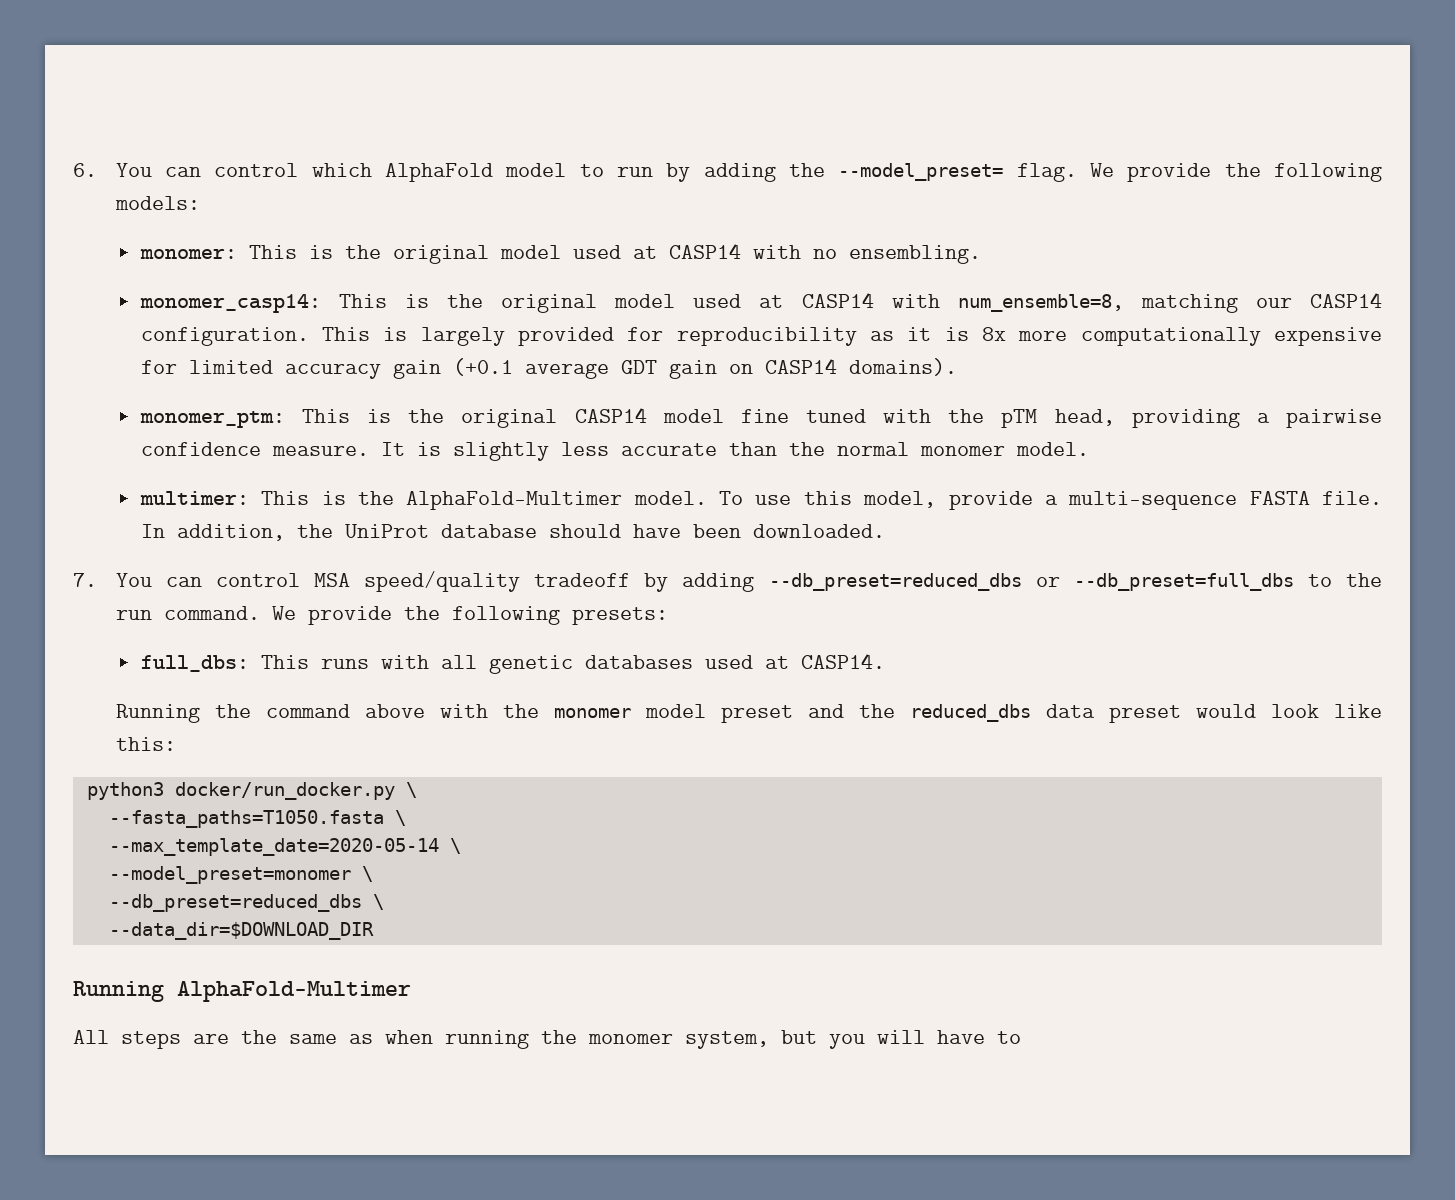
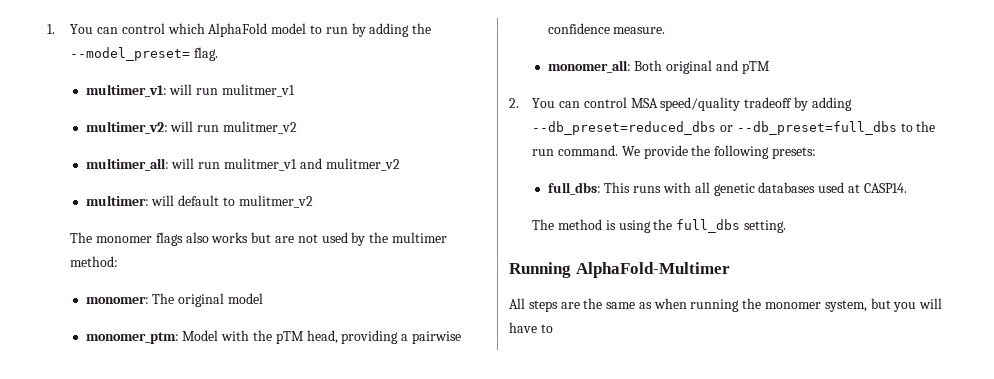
[73,163,97,177] 6. -> [47,24,55,34] 1.
[1089,163,1382,182] [114,196,200,210] [139,243,981,264] [139,292,1383,313] [140,327,1382,346] [140,358,957,379] [139,407,866,428] We provide the following models: // monomer: This is the original model used at CASP14 with no ensembling. // monomer_casp14: This is the original model used at CASP14 with num_ensemble=8, matching our CASP14 configuration. This is largely provided for reproducibility as it is 8x more computationally expensive for limited accuracy gain (+0.1 average GDT gain on CASP14 domains). // monomer_ptm: This is the original CASP14 model fine tuned -> [85,84,296,97] [85,121,298,134] [85,158,400,171] [85,195,313,208] [70,232,447,246] [70,256,119,267] [85,293,264,307] [85,330,219,344] // multimer_v1: will run mulitmer_v1 // multimer_v2: will run mulitmer_v2 // multimer_all: will run mulitmer_v1 and mulitmer_v2 // multimer: will default to mulitmer_v2 // The monomer flags also works but are not used by the multimer method: // monomer: The original model // monomer_ptm: Model
[380,442,1089,461] [139,491,1382,510] [140,524,885,541] [73,573,97,587] It is slightly less accurate than the normal monomer model. // multimer: This is the AlphaFold-Multimer model. To use this model, provide a multi-sequence FASTA file. In addition, the UniProt database should have been downloaded. // 7. -> [547,60,770,74] [509,98,519,108] // monomer_all: Both original and pTM // 2.
[115,704,1382,723] [115,737,176,751] [86,782,417,800] [108,810,406,828] [108,838,461,856] [108,866,373,884] [108,894,384,912] [108,922,374,940] Running the command above with the monomer model preset and the reduced_dbs data preset would look like this: // python3 docker/run_docker.py \ // --fasta_paths=T1050.fasta \ // --max_template_date=2020-05-14 \ // --model_preset=monomer \ // --db_preset=reduced_dbs \ // --data_dir=$DOWNLOAD_DIR -> [532,219,786,233] The method is using the full_dbs setting.

